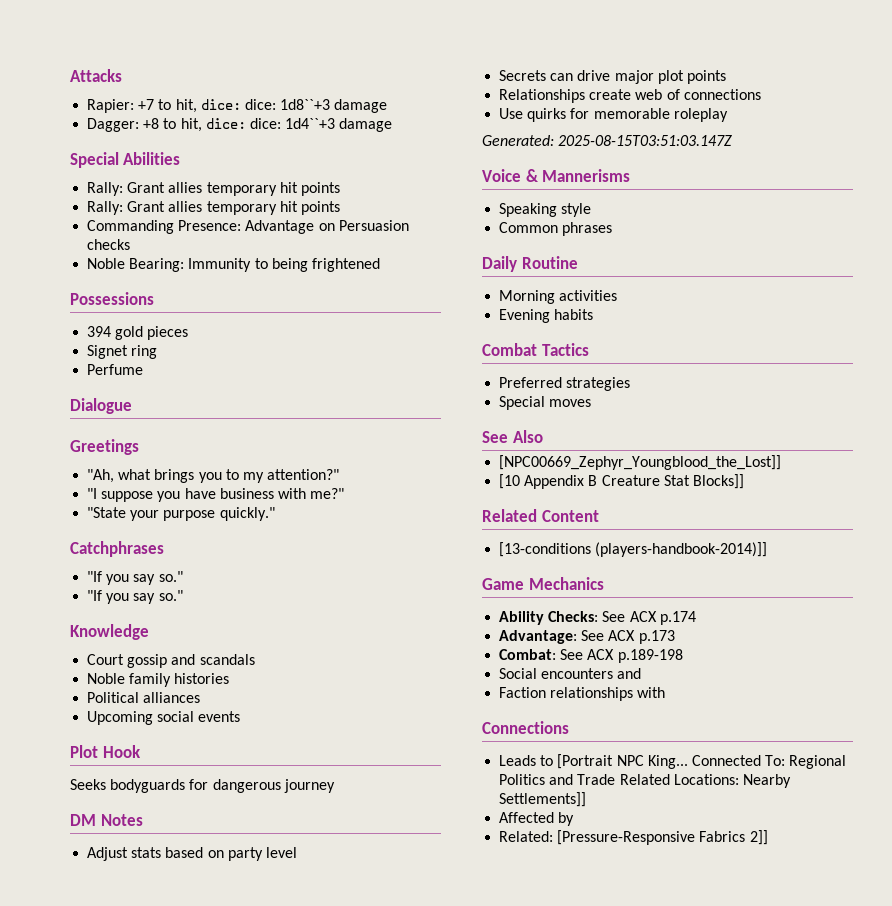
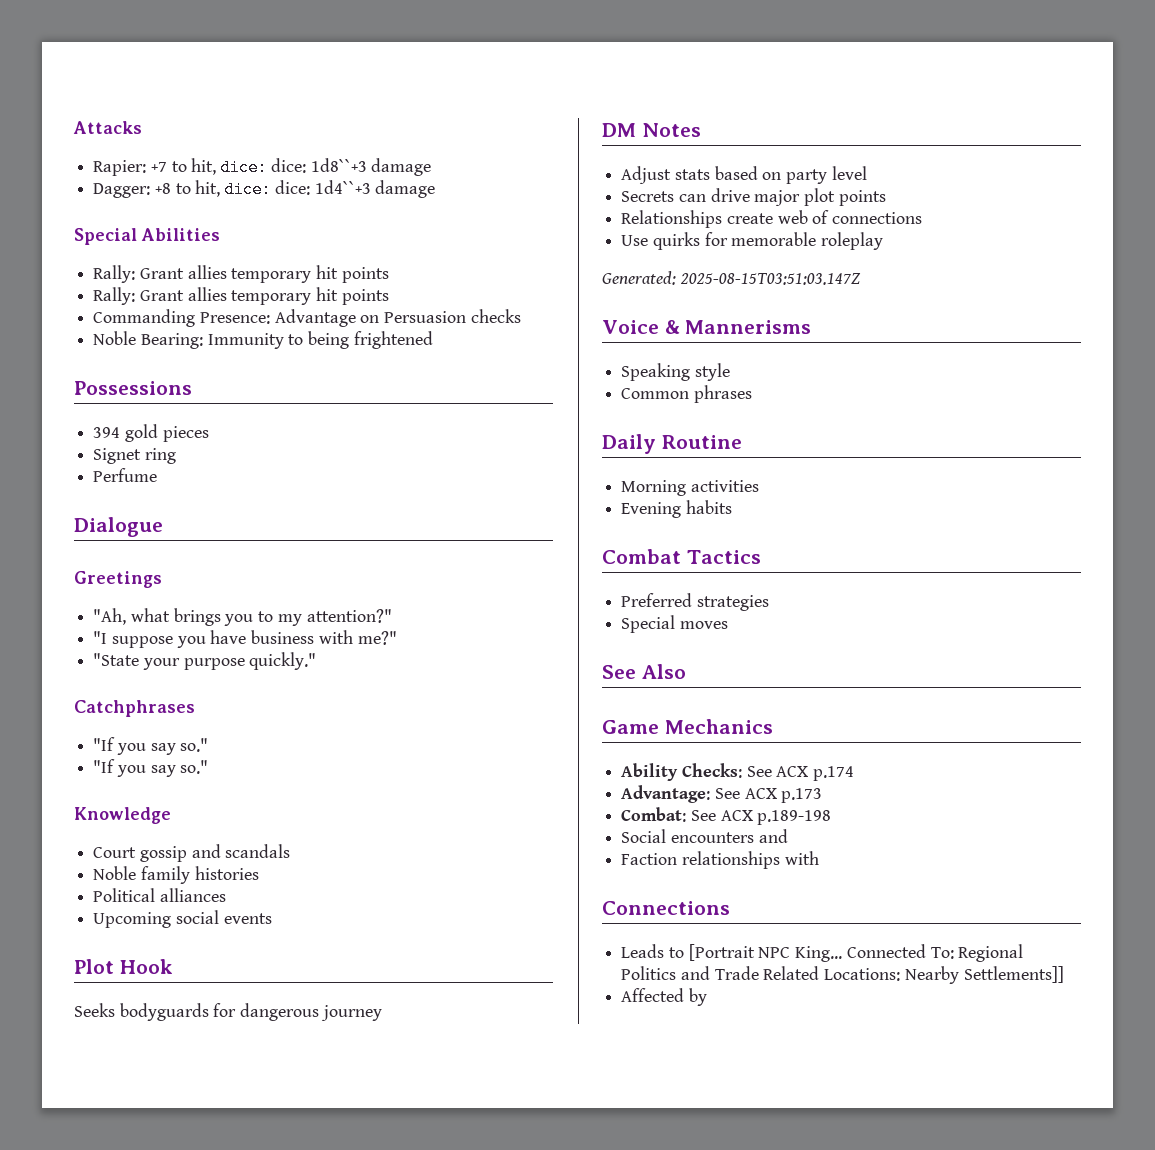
[499,455,782,470] [499,474,744,489] [482,509,599,522] [499,542,768,557] // [NPC00669_Zephyr_Youngblood_the_Lost]] // [10 Appendix B Creature Stat Blocks]] // Related Content // [13-conditions (players-handbook-2014)]] -> (686, 671) none
[499,830,768,845] // Related: [Pressure-Responsive Fabrics 2]] -> (707, 997) none

